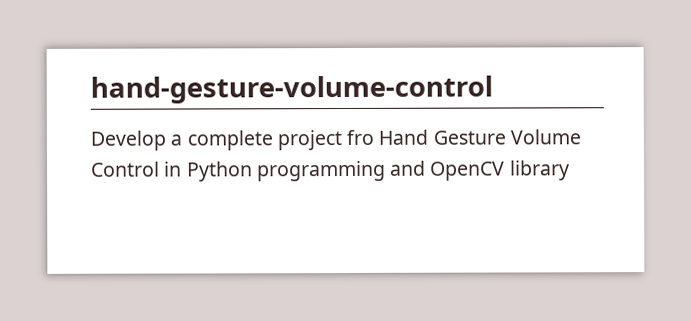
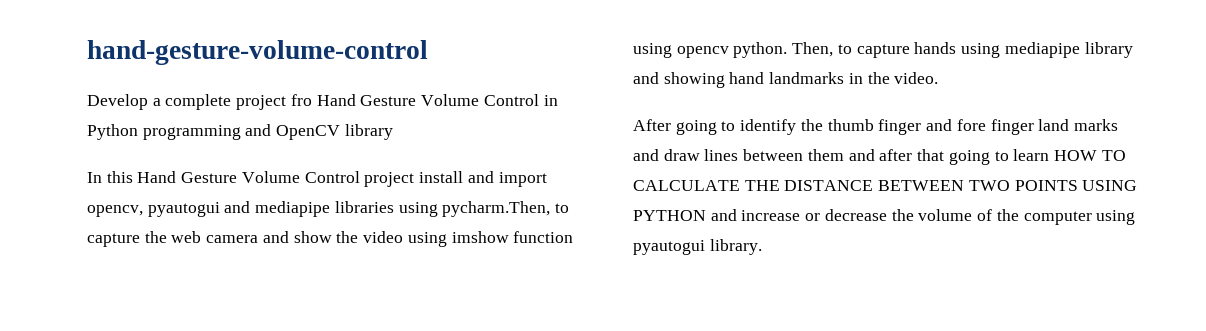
(570, 170) none -> [87,171,547,187] [87,201,570,217] [87,231,574,247] [633,42,1133,58] [633,72,939,88] [633,119,1118,135] [633,149,1126,165] [633,180,1138,191] [633,209,1136,225] [633,239,762,255] // In this Hand Gesture Volume Control project install and import opencv, pyautogui and mediapipe libraries using pycharm.Then, to capture the web camera and show the video using imshow function using opencv python. Then, to capture hands using mediapipe library and showing hand landmarks in the video. // After going to identify the thumb finger and fore finger land marks and draw lines between them and after that going to learn HOW TO CALCULATE THE DISTANCE BETWEEN TWO POINTS USING PYTHON and increase or decrease the volume of the computer using pyautogui library.

